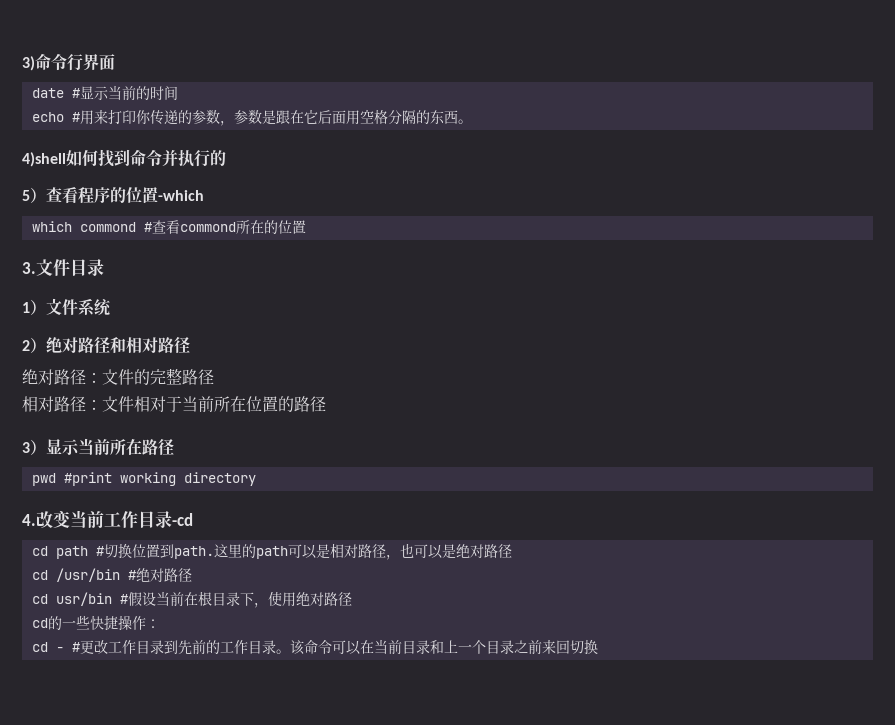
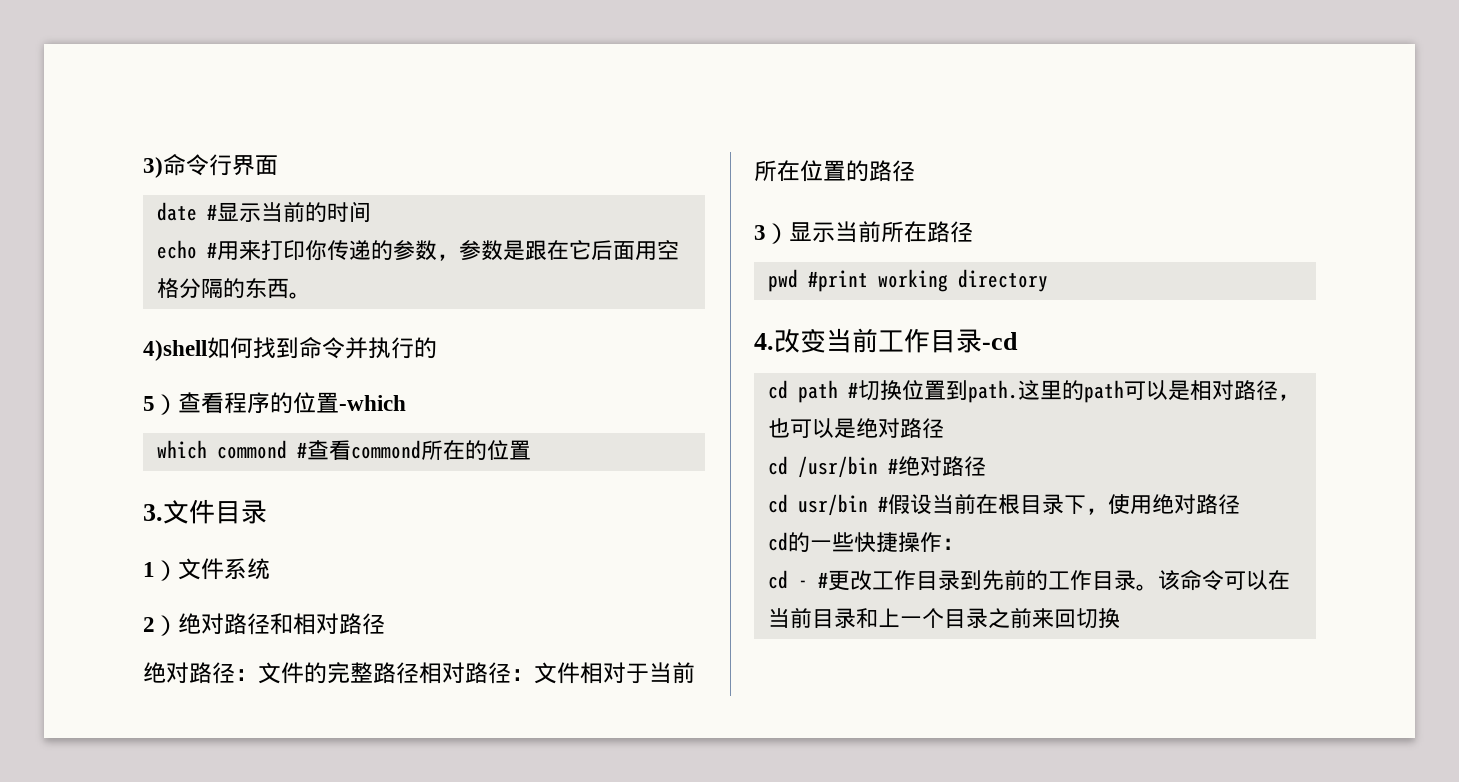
(214, 377) // -> (419, 673) none

